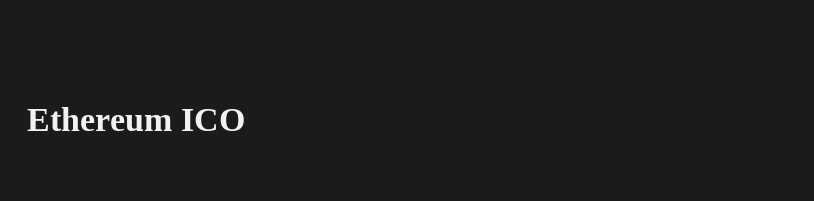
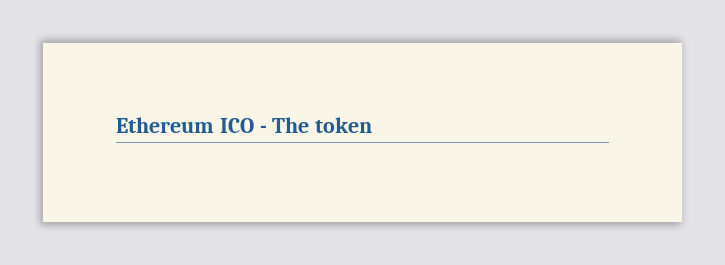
(246, 120) none -> [259,117,373,133] - The token

